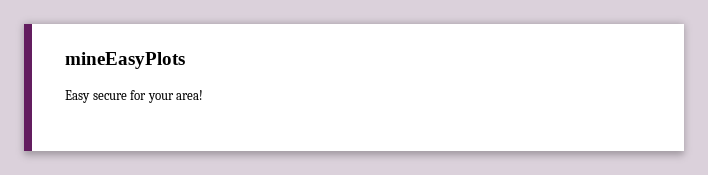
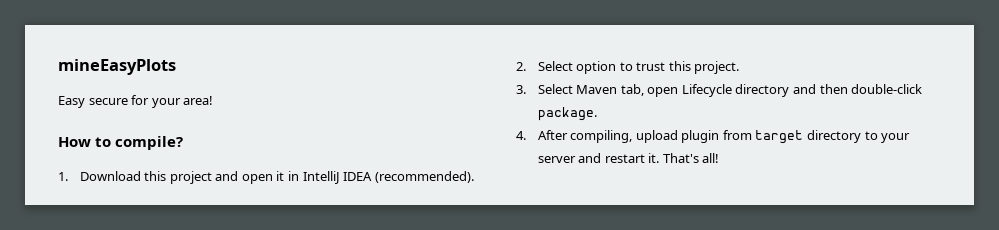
(204, 95) none -> [58,136,184,150] [58,171,474,184] [516,61,740,74] [516,84,923,97] [537,107,597,121] [516,130,911,144] [537,153,720,163] // How to compile? // 1. Download this project and open it in IntelliJ IDEA (recommended). // 2. Select option to trust this project. // 3. Select Maven tab, open Lifecycle directory and then double-click package. // 4. After compiling, upload plugin from target directory to your server and restart it. That's all!

